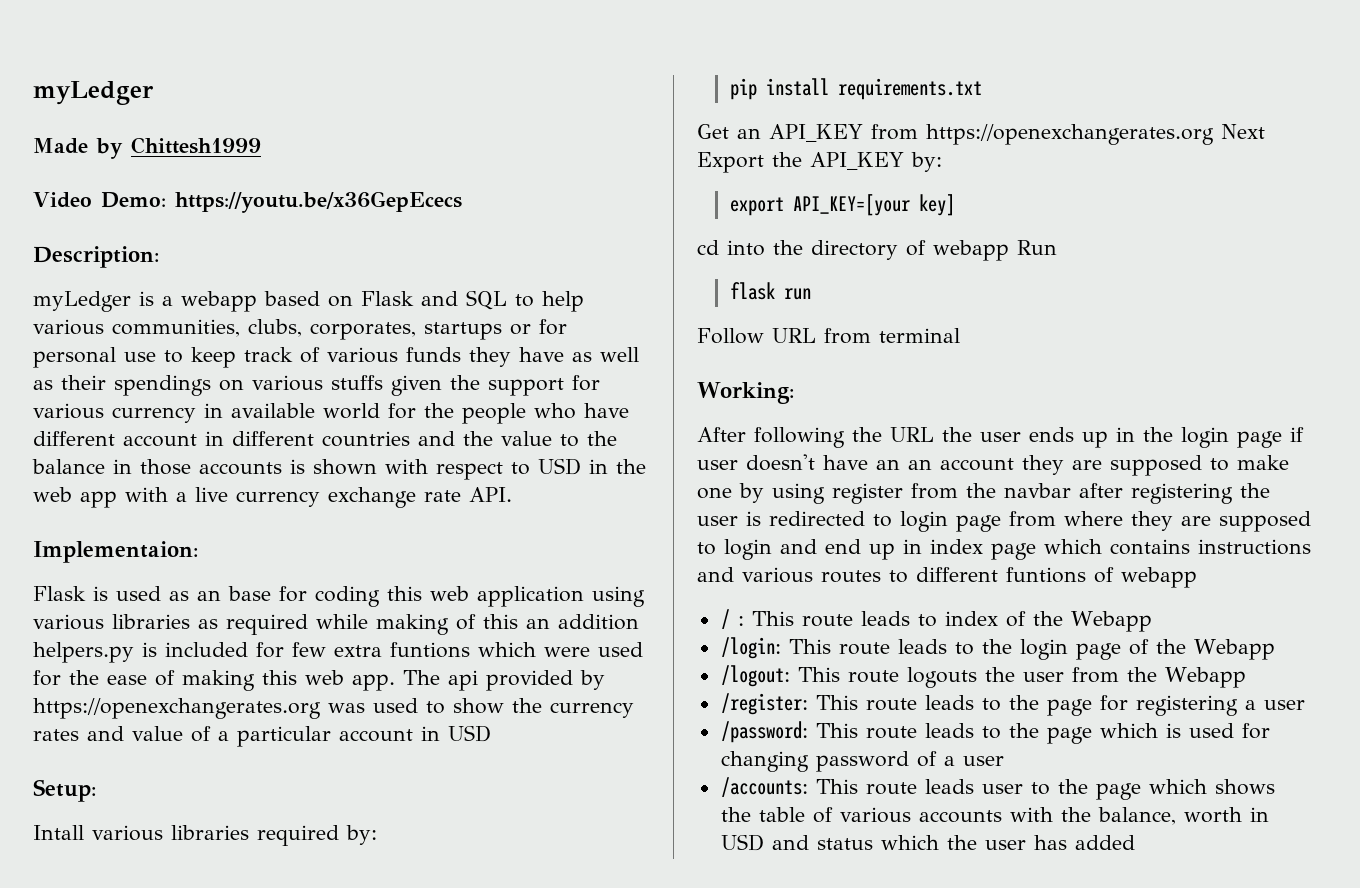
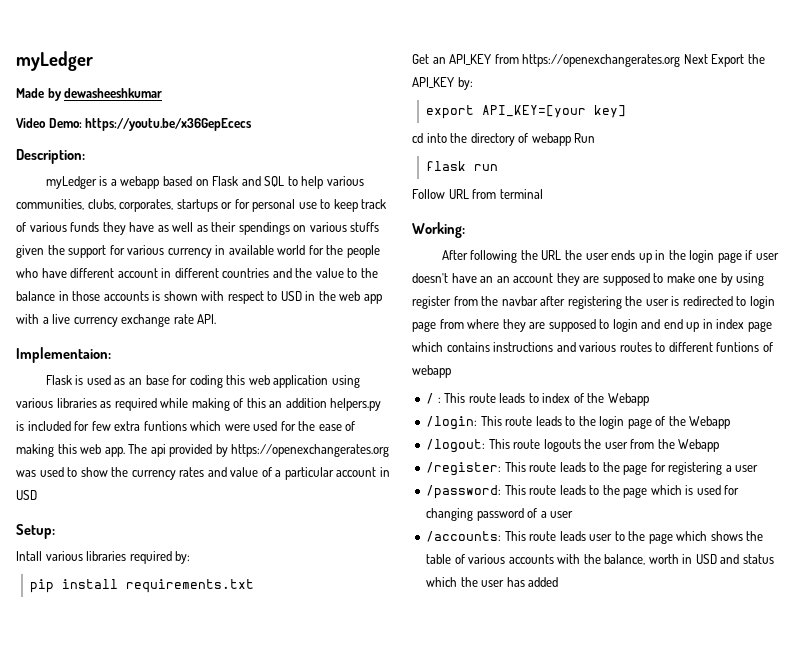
[131,137,261,154] Chittesh1999 -> [64,88,163,98] dewasheeshkumar

